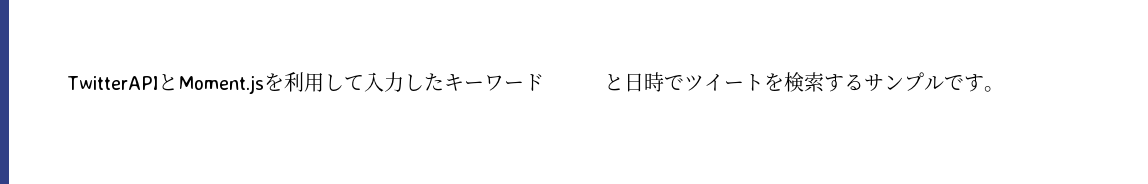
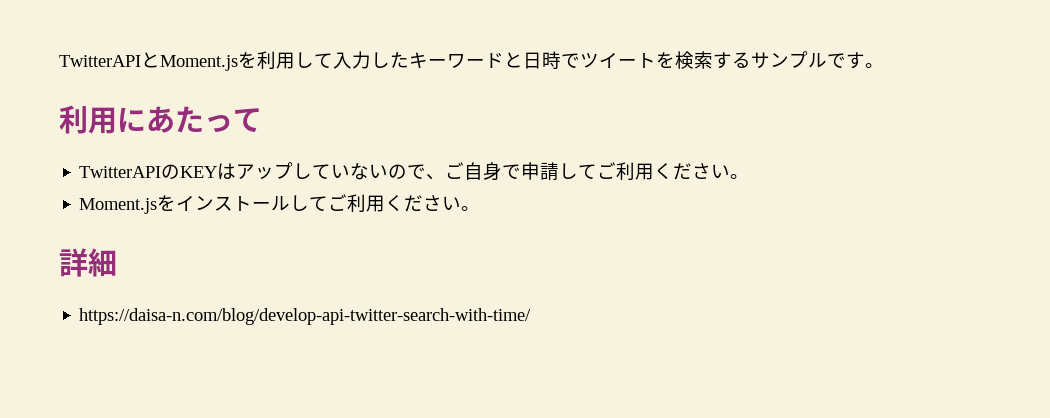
(1004, 89) none -> [59,105,262,134] [79,162,750,181] [79,194,481,214] [59,248,117,277] [79,308,532,325] // 利用にあたって // TwitterAPIのKEYはアップしていないので、ご自身で申請してご利用ください。 // Moment.jsをインストールしてご利用ください。 // 詳細 // https://daisa-n.com/blog/develop-api-twitter-search-with-time/

